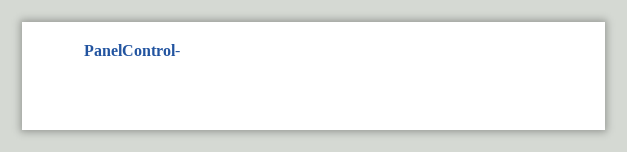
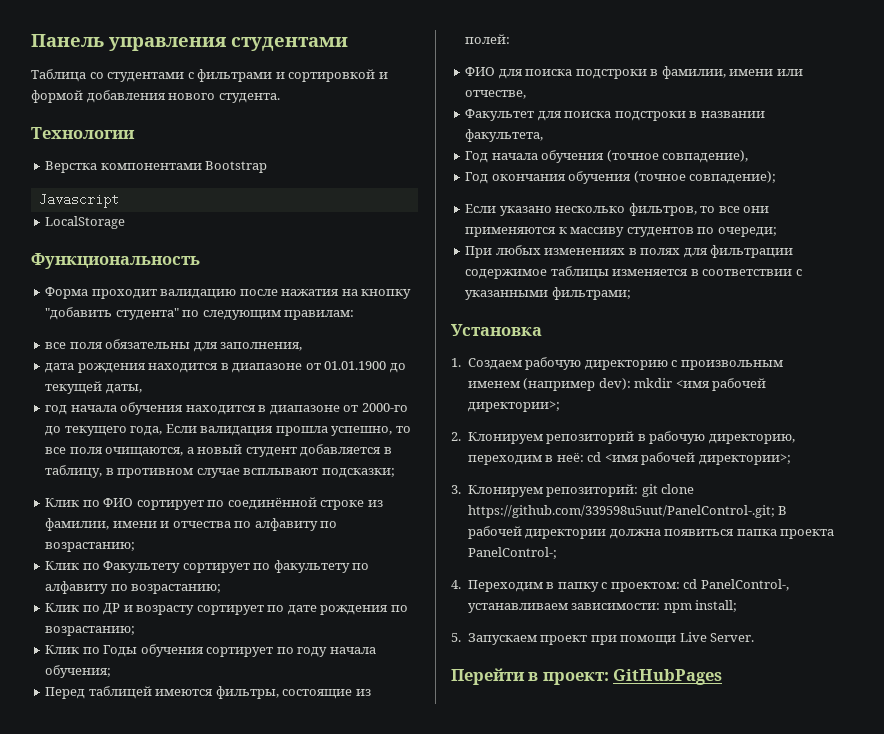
[84,44,180,56] PanelControl- -> [31,34,348,51] [31,69,388,82] [31,90,280,103] [31,127,135,139] [45,161,268,173] [38,193,119,208] [45,216,126,229] [31,253,200,269] [45,287,412,299] [45,307,355,320] [45,339,303,352] [45,361,406,373] [45,381,142,394] [45,402,408,415] [45,424,411,436] [45,444,392,457] [45,465,395,478] [45,497,383,510] [45,518,338,531] [45,542,136,552] [45,560,370,573] [45,581,222,594] [45,603,408,615] [45,626,136,636] [45,644,376,657] [45,665,112,678] [45,686,371,699] [465,34,511,44] [465,66,803,79] [465,90,527,99] [465,109,765,121] [465,129,544,142] [465,150,749,163] [465,171,777,184] [465,203,770,216] [465,227,777,237] [465,245,794,258] [465,266,802,279] [465,287,631,300] [451,324,542,336] [451,357,783,370] [467,378,767,391] [467,401,560,412] [451,431,795,444] [467,452,791,465] [451,484,695,497] [467,505,788,518] [467,526,835,539] [467,547,557,559] [451,579,789,592] [467,600,738,613] [451,632,755,645] [451,668,723,685] Панель управления студентами // Таблица со студентами с фильтрами и сортировкой и формой добавления нового студента. // Технологии // Верстка компонентами Bootstrap // Javascript // LocalStorage // Функциональность // Форма проходит валидацию после нажатия на кнопку "добавить студента" по следующим правилам: // все поля обязательны для заполнения, // дата рождения находится в диапазоне от 01.01.1900 до текущей даты, // год начала обучения находится в диапазоне от 2000-го до текущего года, Если валидация прошла успешно, то все поля очищаются, а новый студент добавляется в таблицу, в противном случае всплывают подсказки; // Клик по ФИО сортирует по соединённой строке из фамилии, имени и отчества по алфавиту по возрастанию; // Клик по Факультету сортирует по факультету по алфавиту по возрастанию; // Клик по ДР и возрасту сортирует по дате рождения по возрастанию; // Клик по Годы обучения сортирует по году начала обучения; // Перед таблицей имеются фильтры, состоящие из полей: // ФИО для поиска подстроки в фамилии, имени или отчестве, // Факультет для поиска подстроки в названии факультета, // Год начала обучения (точное совпадение), // Год окончания обучения (точное совпадение); // Если указано несколько фильтров, то все они применяются к массиву студентов по очереди; // При любых изменениях в полях для фильтрации содержимое таблицы изменяется в соответствии с указанными фильтрами; // Установка // 1. Создаем рабочую директорию с произвольным именем (например dev): mkdir <имя рабочей директории>; // 2. Клонируем репозиторий в рабочую директорию, переходим в неё: cd <имя рабочей директории>; // 3. Клонируем репозиторий: git clone https://github.com/339598u5uut/PanelControl-.git; В рабочей директории должна появиться папка проекта PanelControl-; // 4. Переходим в папку с проектом: cd PanelControl-, устанавливаем зависимости: npm install; // 5. Запускаем проект при помощи Live Server. // Перейти в проект: GitHubPages

